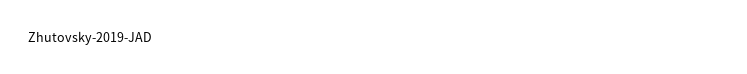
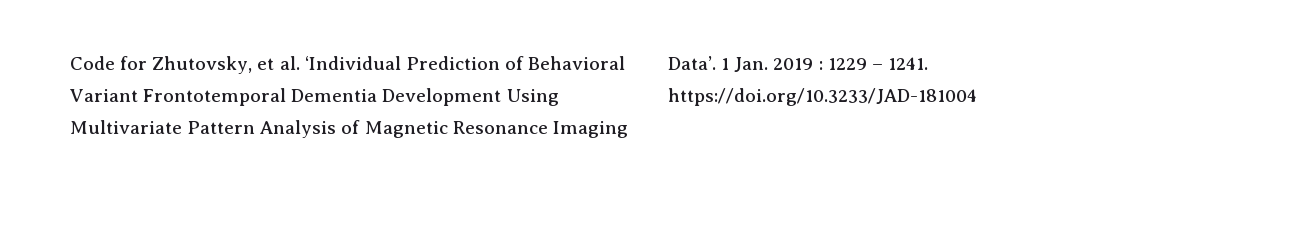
[28,31,152,45] Zhutovsky-2019-JAD -> [70,56,626,74] [70,88,559,106] [70,120,628,138] [668,56,928,72] [668,88,977,106] Code for Zhutovsky, et al. ‘Individual Prediction of Behavioral Variant Frontotemporal Dementia Development Using Multivariate Pattern Analysis of Magnetic Resonance Imaging Data’. 1 Jan. 2019 : 1229 – 1241. https://doi.org/10.3233/JAD-181004

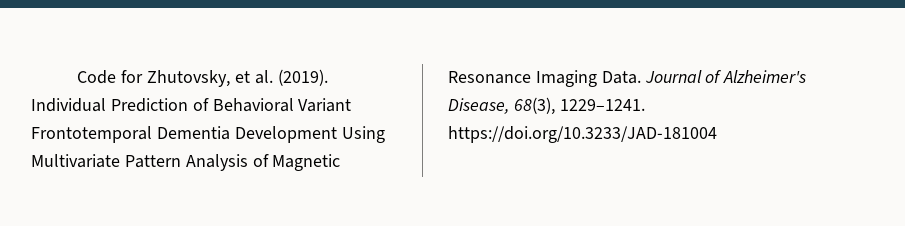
[304,56,401,70] ‘Individual -> [277,69,328,86] [31,98,106,112] (2019). Individual
[668,56,928,72] Data’. 1 Jan. 2019 : 1229 – 1241. -> [601,70,807,84] [448,97,645,115] Data. Journal of Alzheimer's Disease, 68(3), 1229–1241.

